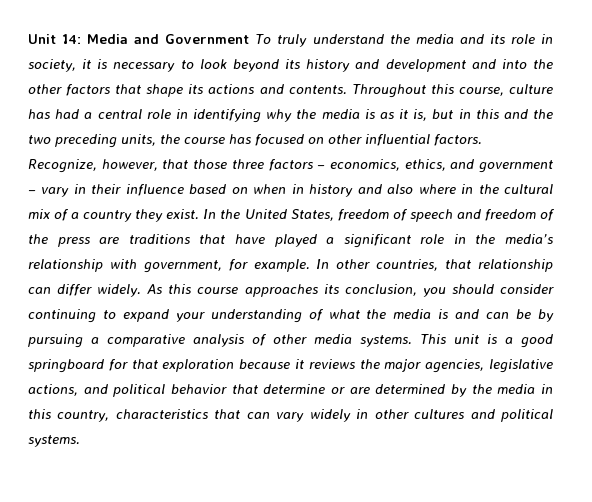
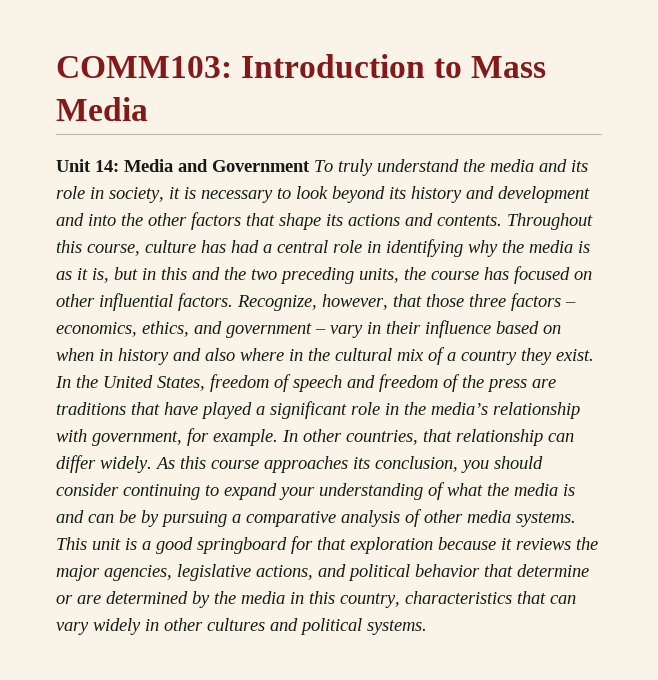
(28, 39) none -> [56,54,547,78] [56,97,148,121] COMM103: Introduction to Mass Media //

